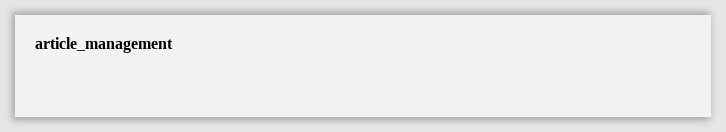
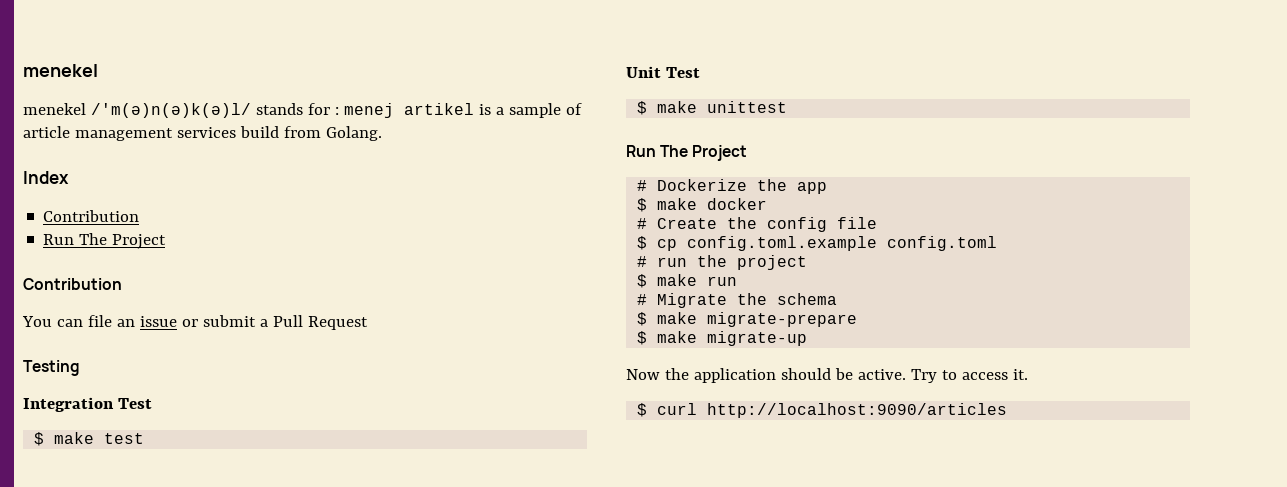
[35,37,173,53] article_management -> [23,64,98,77] [23,103,582,118] [23,126,382,141] [23,171,69,184] [43,210,140,222] [43,233,167,249] [23,278,122,290] [22,315,368,330] [23,360,80,376] [23,397,152,412] [34,432,145,446] [626,66,700,78] [637,101,788,115] [626,145,748,161] [637,179,828,194] [637,198,768,212] [637,217,878,232] [637,236,998,251] [637,255,808,270] [637,274,738,288] [637,293,838,308] [637,312,858,327] [637,331,808,346] [626,368,1028,383] [637,403,1008,418] menekel // menekel /'m(ə)n(ə)k(ə)l/ stands for : menej artikel is a sample of article management services build from Golang. // Index // Contribution // Run The Project // Contribution // You can file an issue or submit a Pull Request // Testing // Integration Test // $ make test // Unit Test // $ make unittest // Run The Project // # Dockerize the app // $ make docker // # Create the config file // $ cp config.toml.example config.toml // # run the project // $ make run // # Migrate the schema // $ make migrate-prepare // $ make migrate-up // Now the application should be active. Try to access it. // $ curl http://localhost:9090/articles

